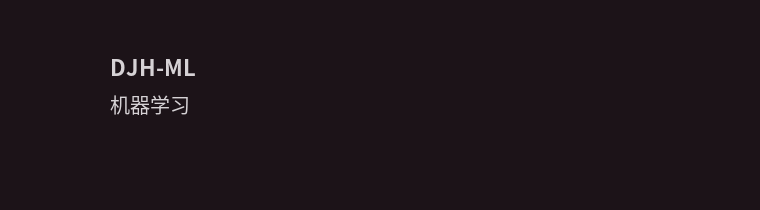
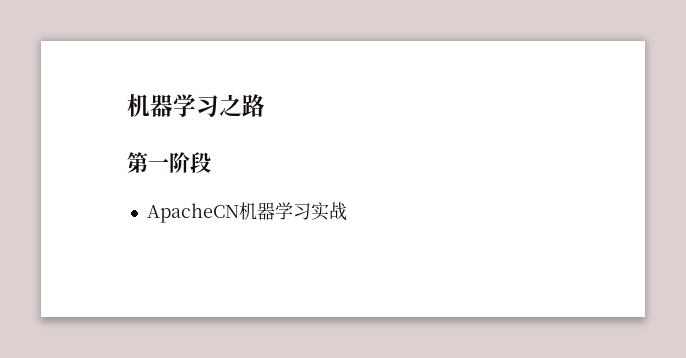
[110,59,196,76] [110,95,190,115] DJH-ML // 机器学习 -> [127,94,265,117] [127,152,211,173] [146,202,347,223] 机器学习之路 // 第一阶段 // ApacheCN机器学习实战

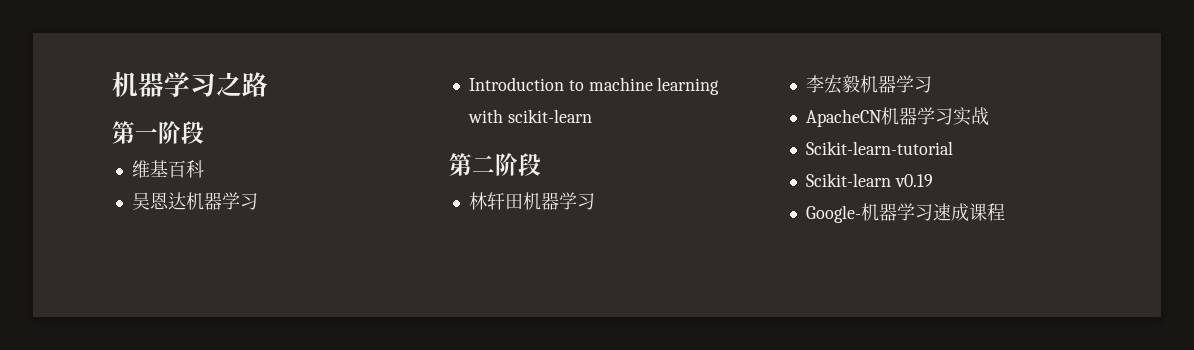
[146,202,347,223] ApacheCN机器学习实战 -> [131,160,204,178] [131,192,258,210] [468,77,720,95] [467,109,592,123] [449,153,541,176] [468,192,595,210] [805,75,932,94] [805,107,989,127] [805,141,953,155] [805,173,933,187] [805,203,1005,223] 维基百科 // 吴恩达机器学习 // Introduction to machine learning with scikit-learn // 第二阶段 // 林轩田机器学习 // 李宏毅机器学习 // ApacheCN机器学习实战 // Scikit-learn-tutorial // Scikit-learn v0.19 // Google-机器学习速成课程

